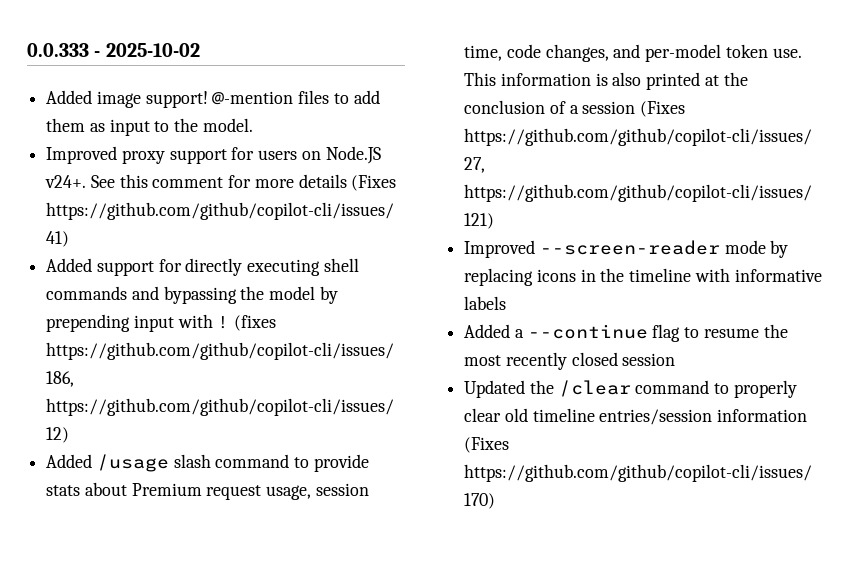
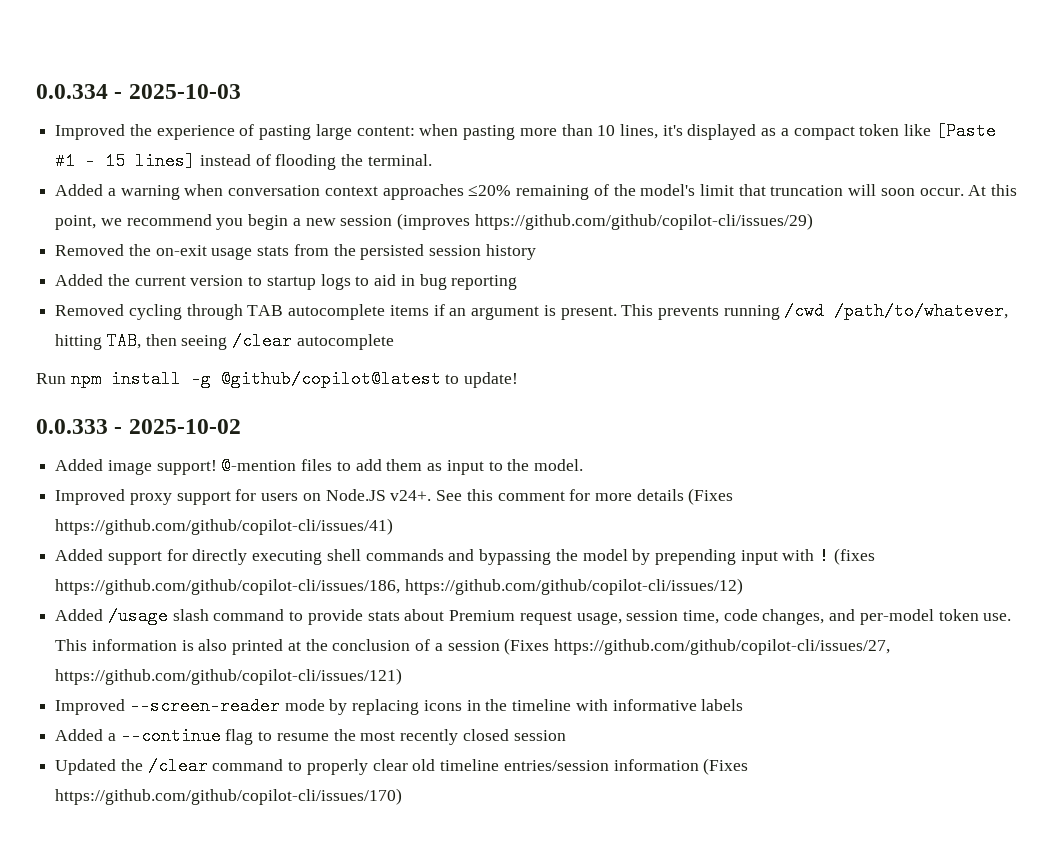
(27, 50) none -> [36,84,241,99] [55,122,996,140] [55,152,432,170] [55,184,1018,200] [55,213,813,230] [55,244,536,260] [55,274,518,290] [55,302,1009,320] [55,332,394,350] [36,370,519,388] 0.0.334 - 2025-10-03 // Improved the experience of pasting large content: when pasting more than 10 lines, it's displayed as a compact token like [Paste #1 - 15 lines] instead of flooding the terminal. // Added a warning when conversation context approaches ≤20% remaining of the model's limit that truncation will soon occur. At this point, we recommend you begin a new session (improves https://github.com/github/copilot-cli/issues/29) // Removed the on-exit usage stats from the persisted session history // Added the current version to startup logs to aid in bug reporting // Removed cycling through TAB autocomplete items if an argument is present. This prevents running /cwd /path/to/whatever, hitting TAB, then seeing /clear autocomplete // Run npm install -g @github/copilot@latest to update! //

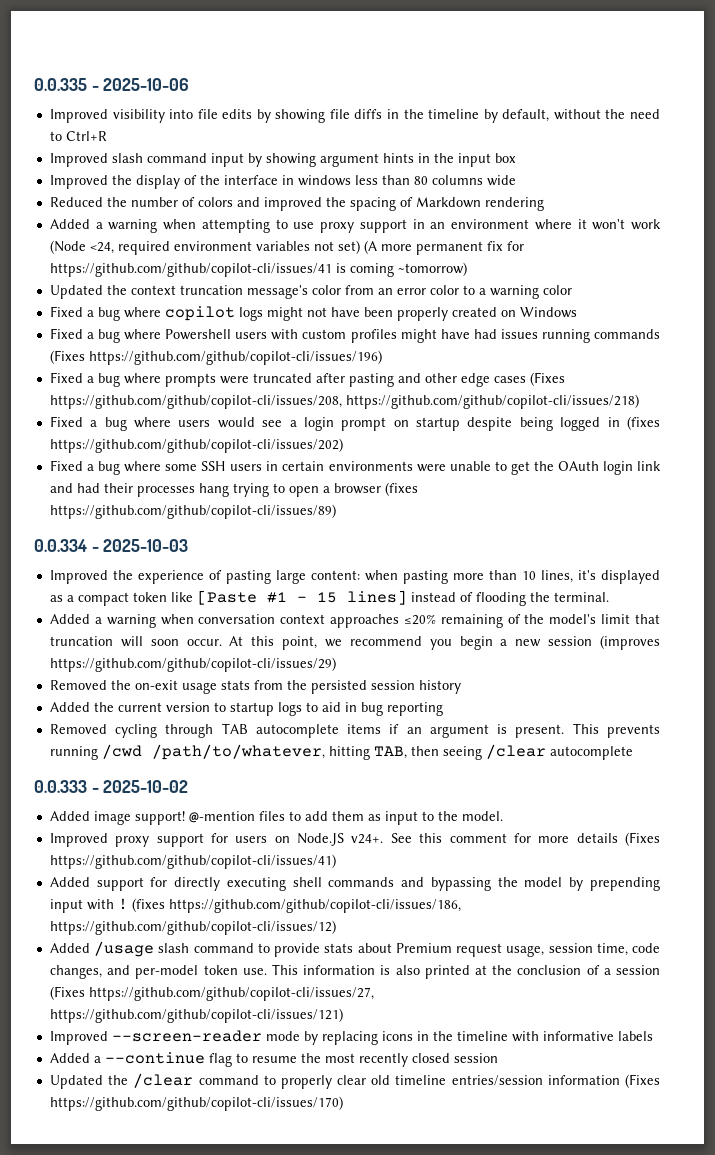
(36, 91) none -> [34,78,190,91] [49,109,660,123] [49,131,107,141] [49,153,516,167] [49,175,516,189] [49,197,544,211] [49,219,661,233] [49,240,524,255] [49,262,467,277] [49,285,572,299] [49,306,577,321] [49,328,660,343] [49,350,382,365] [49,372,565,387] [49,394,639,409] [49,416,660,431] [49,438,343,453] [49,460,661,475] [49,482,418,497] [49,504,336,519] 0.0.335 - 2025-10-06 // Improved visibility into file edits by showing file diffs in the timeline by default, without the need to Ctrl+R // Improved slash command input by showing argument hints in the input box // Improved the display of the interface in windows less than 80 columns wide // Reduced the number of colors and improved the spacing of Markdown rendering // Added a warning when attempting to use proxy support in an environment where it won't work (Node <24, required environment variables not set) (A more permanent fix for https://github.com/github/copilot-cli/issues/41 is coming ~tomorrow) // Updated the context truncation message's color from an error color to a warning color // Fixed a bug where copilot logs might not have been properly created on Windows // Fixed a bug where Powershell users with custom profiles might have had issues running commands (Fixes https://github.com/github/copilot-cli/issues/196) // Fixed a bug where prompts were truncated after pasting and other edge cases (Fixes https://github.com/github/copilot-cli/issues/208, https://github.com/github/copilot-cli/issues/218) // Fixed a bug where users would see a login prompt on startup despite being logged in (fixes https://github.com/github/copilot-cli/issues/202) // Fixed a bug where some SSH users in certain environments were unable to get the OAuth login link and had their processes hang trying to open a browser (fixes https://github.com/github/copilot-cli/issues/89) //
[36,370,519,388] // Run npm install -g @github/copilot@latest to update! -> (633, 753) none

